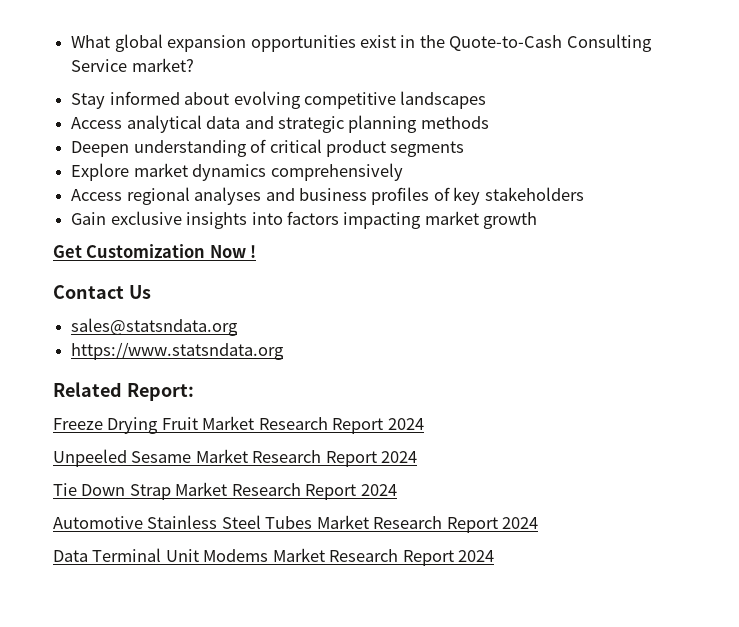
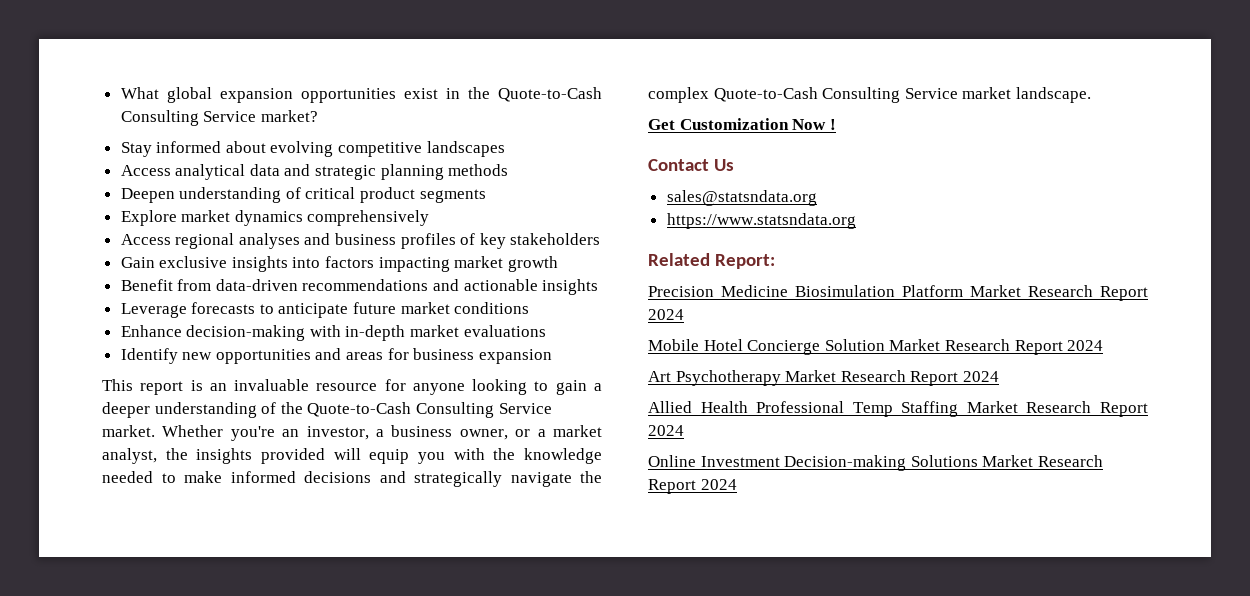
(538, 220) none -> [120,279,599,295] [120,302,530,318] [120,325,546,341] [120,348,552,364] [102,379,602,395] [102,402,552,418] [102,425,602,441] [102,448,602,464] [102,471,602,487] [648,87,1091,103] // Benefit from data-driven recommendations and actionable insights // Leverage forecasts to anticipate future market conditions // Enhance decision-making with in-depth market evaluations // Identify new opportunities and areas for business expansion // This report is an invaluable resource for anyone looking to gain a deeper understanding of the Quote-to-Cash Consulting Service market. Whether you're an investor, a business owner, or a market analyst, the insights provided will equip you with the knowledge needed to make informed decisions and strategically navigate the complex Quote-to-Cash Consulting Service market landscape.
[53,416,424,434] [53,449,418,467] [53,482,397,500] [53,515,539,533] [53,548,269,562] Freeze Drying Fruit Market Research Report 2024 // Unpeeled Sesame Market Research Report 2024 // Tie Down Strap Market Research Report 2024 // Automotive Stainless Steel Tubes Market Research Report 2024 // Data Terminal Unit Modems -> [648,285,1148,301] [648,309,684,320] [648,339,1104,355] [648,370,999,386] [648,401,1148,417] [648,425,684,436] [648,455,978,471] Precision Medicine Biosimulation Platform Market Research Report 2024 // Mobile Hotel Concierge Solution Market Research Report 2024 // Art Psychotherapy Market Research Report 2024 // Allied Health Professional Temp Staffing Market Research Report 2024 // Online Investment Decision-making Solutions

